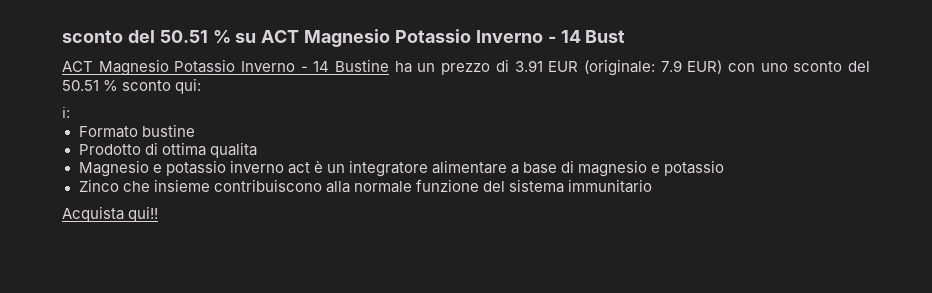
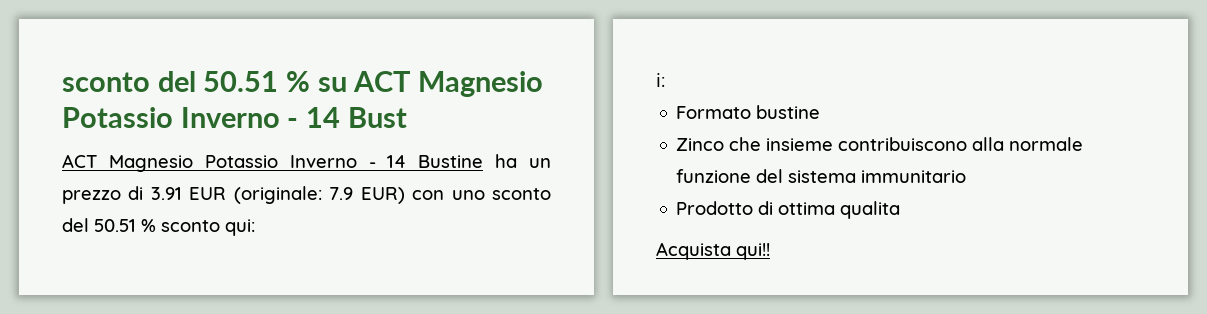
[78,142,257,158] [78,160,725,177] // Prodotto di ottima qualita // Magnesio e potassio inverno act è un integratore alimentare a base di magnesio e potassio -> (821, 112) none
(652, 186) none -> [676,201,901,219] // Prodotto di ottima qualita

